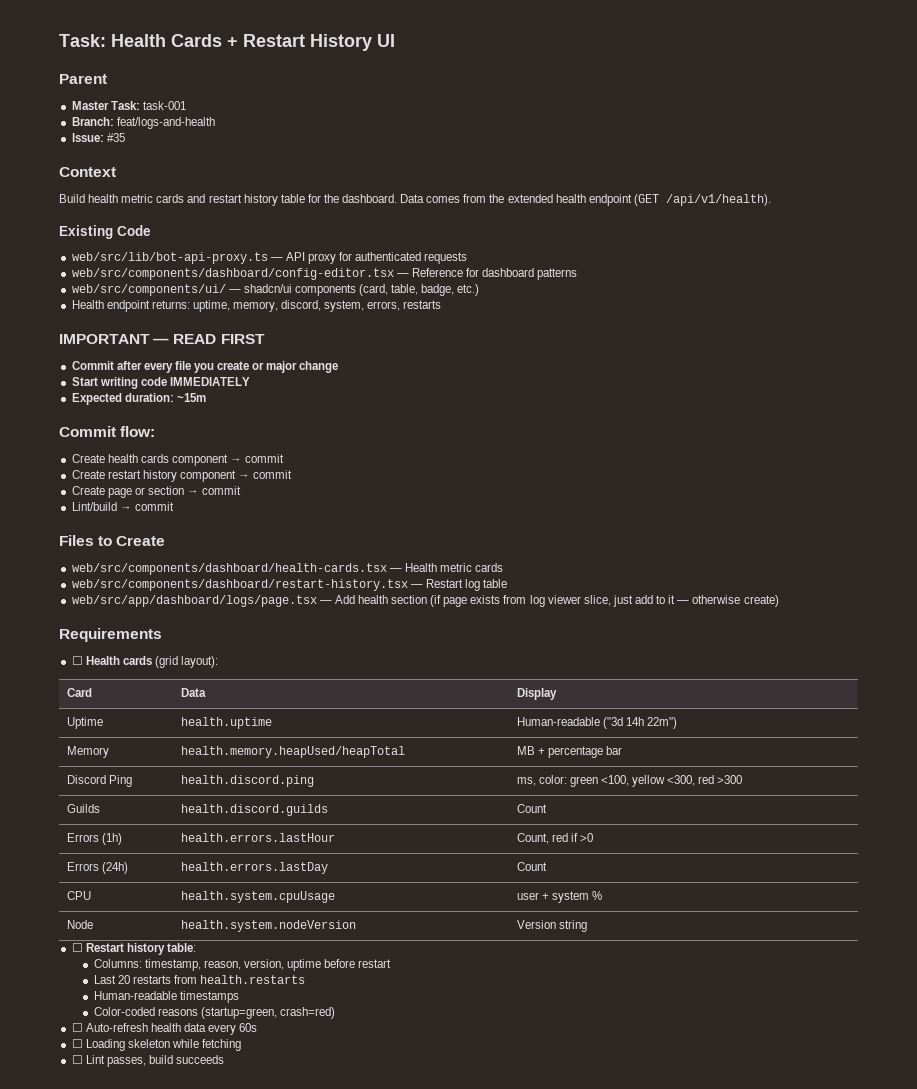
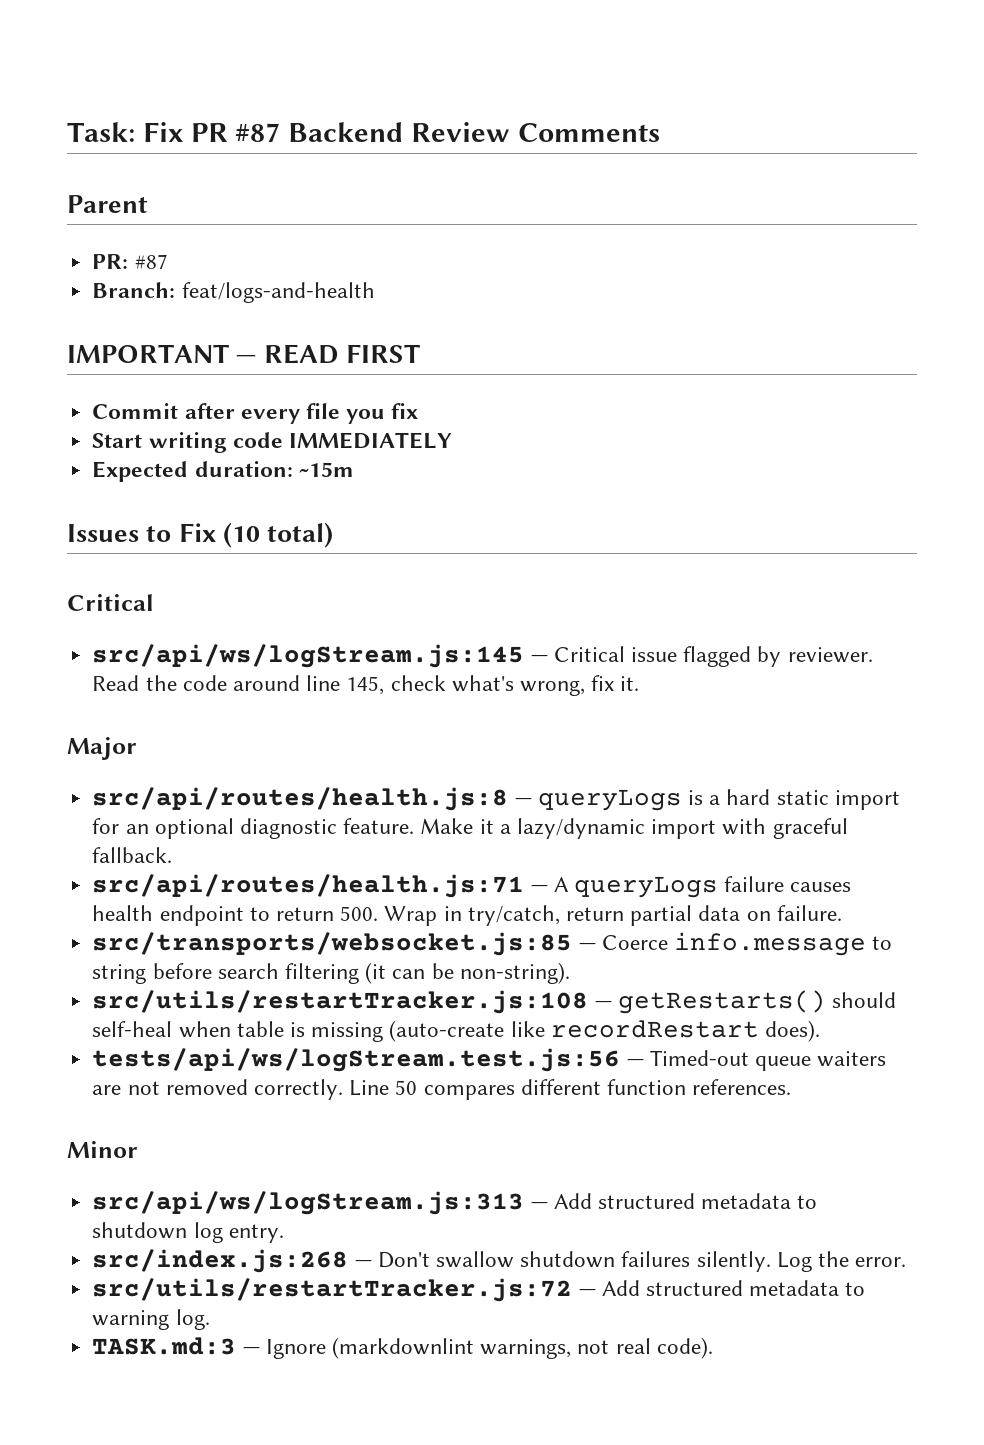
[59,34,395,51] [59,74,107,84] [71,101,186,110] [71,117,215,129] [71,133,125,142] [59,167,116,177] [59,194,771,206] [59,225,151,239] [71,252,468,264] [71,268,578,280] [71,284,480,296] [71,300,442,312] Task: Health Cards + Restart History UI // Parent // Master Task: task-001 // Branch: feat/logs-and-health // Issue: #35 // Context // Build health metric cards and restart history table for the dashboard. Data comes from the extended health endpoint (GET /api/v1/health). // Existing Code // web/src/lib/bot-api-proxy.ts — API proxy for authenticated requests // web/src/components/dashboard/config-editor.tsx — Reference for dashboard patterns // web/src/components/ui/ — shadcn/ui components (card, table, badge, etc.) // Health endpoint returns: uptime, memory, discord, system, errors, restarts -> [67,122,660,142] [67,195,148,213] [92,254,168,269] [92,282,375,303] Task: Fix PR #87 Backend Review Comments // Parent // PR: #87 // Branch: feat/logs-and-health
[217,361,339,373] create or major change -> [391,403,419,419] fix
[59,426,156,437] [71,454,285,466] [71,470,293,482] [71,486,242,498] [71,502,174,511] [59,535,166,546] [71,563,504,575] [71,579,508,591] [71,595,779,607] [59,628,162,642] [71,656,219,668] [66,688,92,697] [180,688,206,697] [516,688,557,700] [66,717,103,729] [180,717,272,729] [516,717,677,729] [66,746,109,758] [180,746,405,758] [516,746,622,758] [66,775,132,787] [180,775,314,787] [516,775,743,787] [66,804,100,813] [180,804,328,816] [516,804,547,813] [66,833,122,845] [180,833,335,842] [516,833,593,844] [66,862,128,874] [180,862,328,874] [516,862,547,871] [66,891,91,900] [180,891,335,903] [516,891,602,903] [66,920,93,929] [180,920,356,932] [516,920,587,932] [71,943,196,955] [93,959,392,971] [93,975,306,984] [93,991,239,1003] [93,1007,335,1019] [71,1023,258,1035] [71,1039,242,1051] [71,1055,225,1067] Commit flow: // Create health cards component → commit // Create restart history component → commit // Create page or section → commit // Lint/build → commit // Files to Create // web/src/components/dashboard/health-cards.tsx — Health metric cards // web/src/components/dashboard/restart-history.tsx — Restart log table // web/src/app/dashboard/logs/page.tsx — Add health section (if page exists from log viewer slice, just add to it — otherwise create) // Requirements // ☐ Health cards (grid layout): // Card | Data | Display // Uptime | health.uptime | Human-readable ("3d 14h 22m") // Memory | health.memory.heapUsed/heapTotal | MB + percentage bar // Discord Ping | health.discord.ping | ms, color: green <100, yellow <300, red >300 // Guilds | health.discord.guilds | Count // Errors (1h) | health.errors.lastHour | Count, red if >0 // Errors (24h) | health.errors.lastDay | Count // CPU | health.system.cpuUsage | user + system % // Node | health.system.nodeVersion | Version string // ☐ Restart history table: // Columns: timestamp, reason, version, uptime before restart // Last 20 restarts from health.restarts // Human-readable timestamps // Color-coded reasons (startup=green, crash=red) // ☐ Auto-refresh health data every 60s // ☐ Loading skeleton while fetching // ☐ Lint passes, build succeeds -> [67,522,334,548] [67,594,154,611] [92,644,873,668] [92,675,640,696] [67,737,137,760] [92,787,900,811] [92,818,848,839] [92,847,173,863] [92,874,852,898] [92,905,842,926] [92,932,893,956] [92,962,570,984] [92,990,896,1014] [92,1020,820,1042] [92,1048,887,1072] [92,1079,792,1100] [67,1141,138,1158] [92,1191,818,1215] [92,1222,284,1243] [92,1249,907,1273] [92,1278,866,1302] [92,1309,210,1330] [92,1337,713,1359] Issues to Fix (10 total) // Critical // src/api/ws/logStream.js:145 — Critical issue flagged by reviewer. Read the code around line 145, check what's wrong, fix it. // Major // src/api/routes/health.js:8 — queryLogs is a hard static import for an optional diagnostic feature. Make it a lazy/dynamic import with graceful fallback. // src/api/routes/health.js:71 — A queryLogs failure causes health endpoint to return 500. Wrap in try/catch, return partial data on failure. // src/transports/websocket.js:85 — Coerce info.message to string before search filtering (it can be non-string). // src/utils/restartTracker.js:108 — getRestarts() should self-heal when table is missing (auto-create like recordRestart does). // tests/api/ws/logStream.test.js:56 — Timed-out queue waiters are not removed correctly. Line 50 compares different function references. // Minor // src/api/ws/logStream.js:313 — Add structured metadata to shutdown log entry. // src/index.js:268 — Don't swallow shutdown failures silently. Log the error. // src/utils/restartTracker.js:72 — Add structured metadata to warning log. // TASK.md:3 — Ignore (markdownlint warnings, not real code).

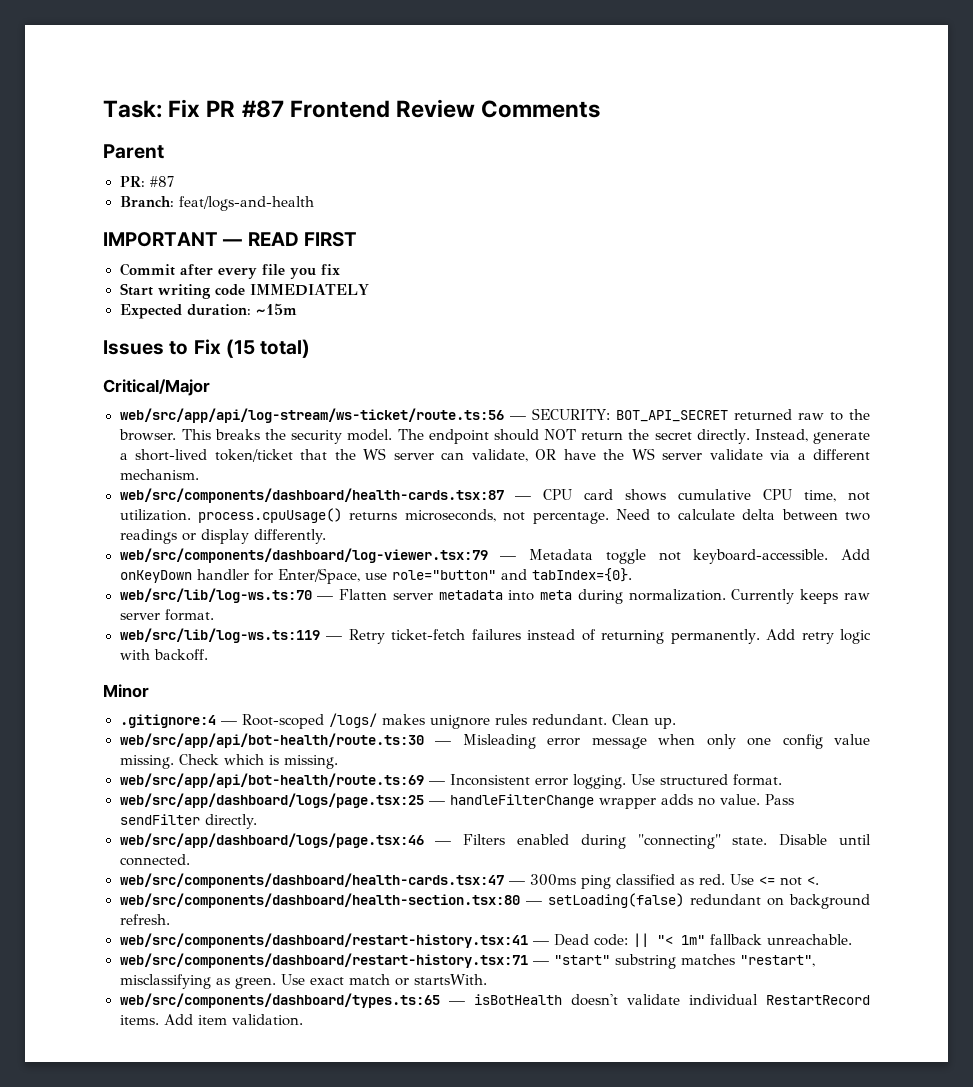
[288,122,404,142] Backend -> [289,100,390,118] Frontend
[222,522,260,548] (10 -> [225,339,255,358] (15
[67,594,154,611] [92,644,873,668] [92,675,640,696] [67,737,137,760] [92,787,900,811] [92,818,848,839] [92,847,173,863] [92,874,852,898] [92,905,842,926] [92,932,893,956] [92,962,570,984] [92,990,896,1014] [92,1020,820,1042] [92,1048,887,1072] [92,1079,792,1100] [67,1141,138,1158] [92,1191,818,1215] [92,1222,284,1243] [92,1249,907,1273] [92,1278,866,1302] [92,1309,210,1330] [92,1337,713,1359] Critical // src/api/ws/logStream.js:145 — Critical issue flagged by reviewer. Read the code around line 145, check what's wrong, fix it. // Major // src/api/routes/health.js:8 — queryLogs is a hard static import for an optional diagnostic feature. Make it a lazy/dynamic import with graceful fallback. // src/api/routes/health.js:71 — A queryLogs failure causes health endpoint to return 500. Wrap in try/catch, return partial data on failure. // src/transports/websocket.js:85 — Coerce info.message to string before search filtering (it can be non-string). // src/utils/restartTracker.js:108 — getRestarts() should self-heal when table is missing (auto-create like recordRestart does). // tests/api/ws/logStream.test.js:56 — Timed-out queue waiters are not removed correctly. Line 50 compares different function references. // Minor // src/api/ws/logStream.js:313 — Add structured metadata to shutdown log entry. // src/index.js:268 — Don't swallow shutdown failures silently. Log the error. // src/utils/restartTracker.js:72 — Add structured metadata to warning log. // TASK.md:3 — Ignore (markdownlint warnings, not real code). -> [103,379,210,396] [119,408,870,423] [118,429,871,444] [119,448,870,462] [119,469,199,480] [119,488,870,503] [119,508,870,524] [119,529,327,544] [119,548,870,564] [119,568,632,584] [119,588,870,604] [119,609,214,621] [119,628,872,644] [119,649,208,661] [103,684,149,698] [119,713,676,729] [119,733,870,749] [119,754,338,769] [119,773,782,789] [119,793,794,809] [119,814,258,829] [119,833,871,849] [119,854,190,866] [119,873,819,889] [119,893,871,909] [119,914,170,925] [119,933,852,948] [119,953,815,969] [119,974,487,989] [119,993,871,1008] [119,1014,303,1026] Critical/Major // web/src/app/api/log-stream/ws-ticket/route.ts:56 — SECURITY: BOT_API_SECRET returned raw to the browser. This breaks the security model. The endpoint should NOT return the secret directly. Instead, generate a short-lived token/ticket that the WS server can validate, OR have the WS server validate via a different mechanism. // web/src/components/dashboard/health-cards.tsx:87 — CPU card shows cumulative CPU time, not utilization. process.cpuUsage() returns microseconds, not percentage. Need to calculate delta between two readings or display differently. // web/src/components/dashboard/log-viewer.tsx:79 — Metadata toggle not keyboard-accessible. Add onKeyDown handler for Enter/Space, use role="button" and tabIndex={0}. // web/src/lib/log-ws.ts:70 — Flatten server metadata into meta during normalization. Currently keeps raw server format. // web/src/lib/log-ws.ts:119 — Retry ticket-fetch failures instead of returning permanently. Add retry logic with backoff. // Minor // .gitignore:4 — Root-scoped /logs/ makes unignore rules redundant. Clean up. // web/src/app/api/bot-health/route.ts:30 — Misleading error message when only one config value missing. Check which is missing. // web/src/app/api/bot-health/route.ts:69 — Inconsistent error logging. Use structured format. // web/src/app/dashboard/logs/page.tsx:25 — handleFilterChange wrapper adds no value. Pass sendFilter directly. // web/src/app/dashboard/logs/page.tsx:46 — Filters enabled during "connecting" state. Disable until connected. // web/src/components/dashboard/health-cards.tsx:47 — 300ms ping classified as red. Use <= not <. // web/src/components/dashboard/health-section.tsx:80 — setLoading(false) redundant on background refresh. // web/src/components/dashboard/restart-history.tsx:41 — Dead code: || "< 1m" fallback unreachable. // web/src/components/dashboard/restart-history.tsx:71 — "start" substring matches "restart", misclassifying as green. Use exact match or startsWith. // web/src/components/dashboard/types.ts:65 — isBotHealth doesn't validate individual RestartRecord items. Add item validation.

